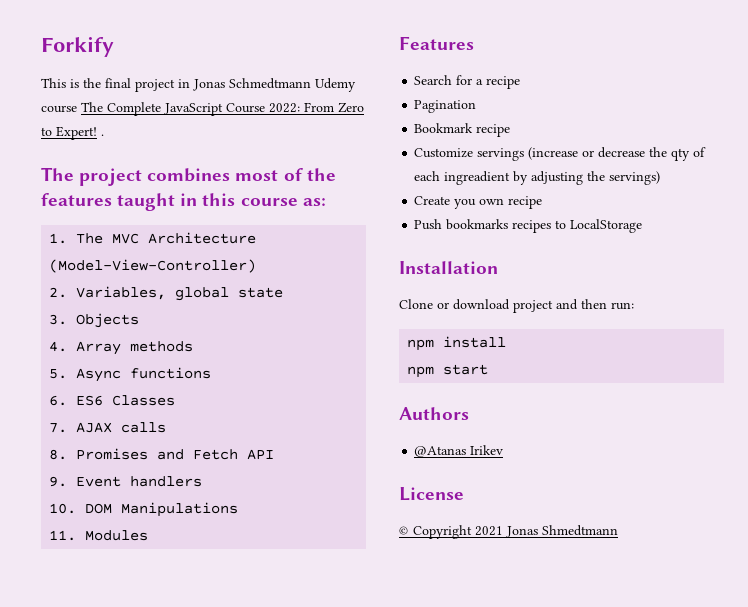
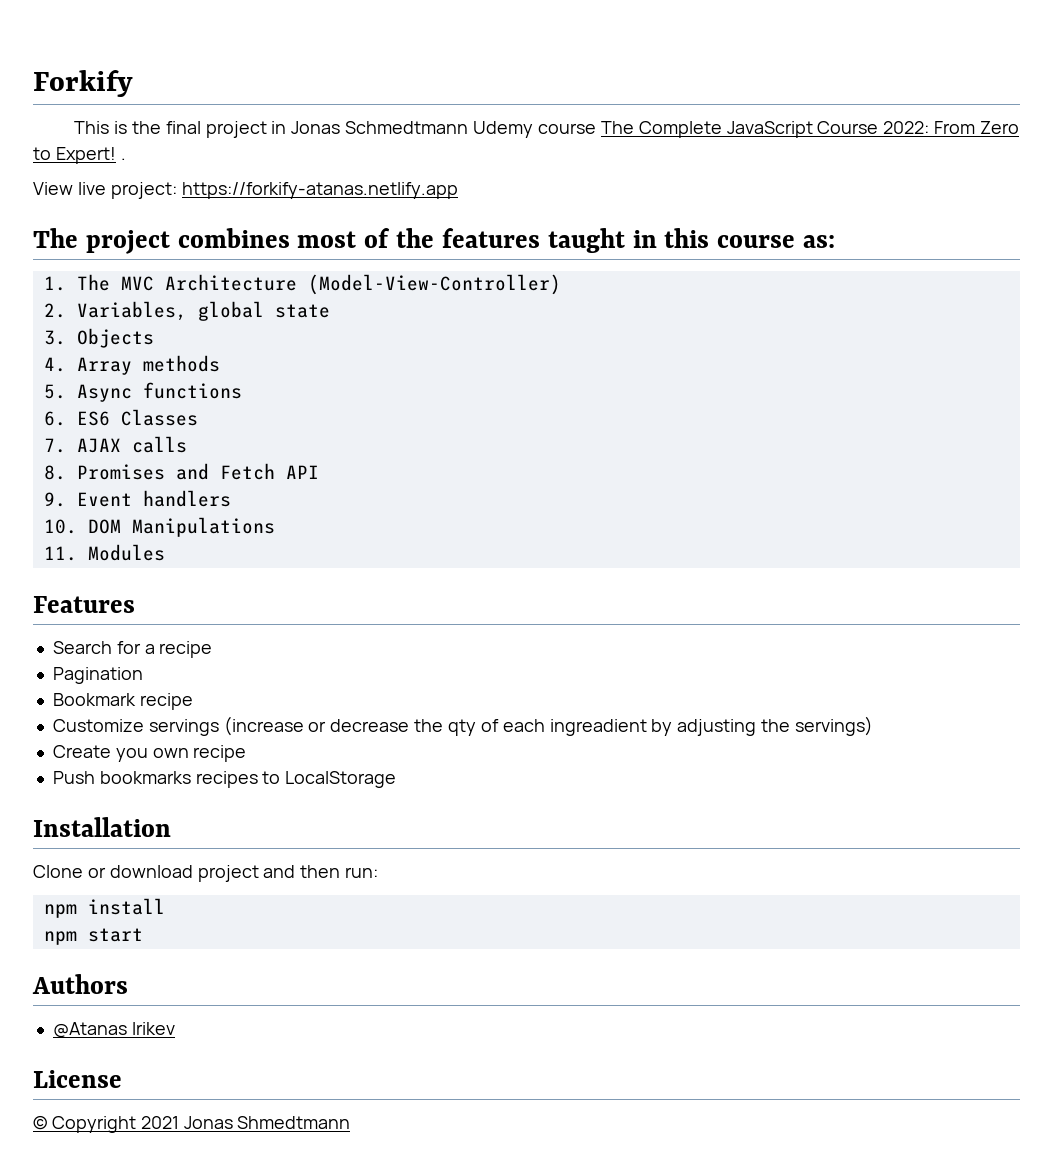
(104, 135) none -> [33,182,458,199] // View live project: https://forkify-atanas.netlify.app

